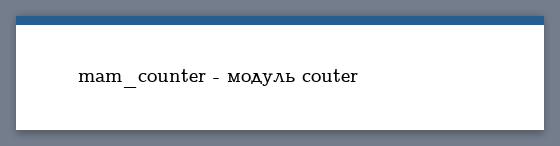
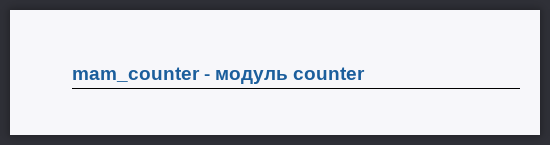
[302,69,358,82] couter -> [293,67,366,80] counter

